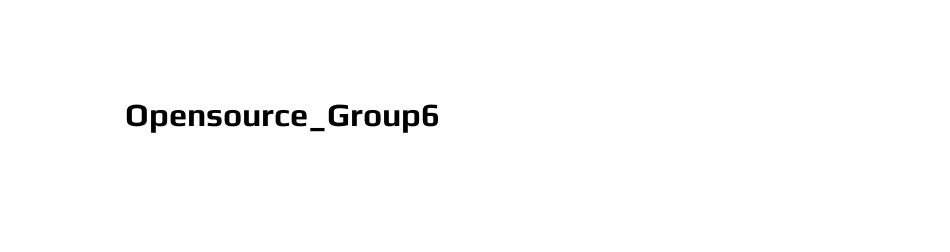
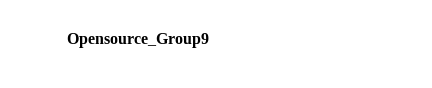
[125,104,440,133] Opensource_Group6 -> [67,33,209,48] Opensource_Group9

